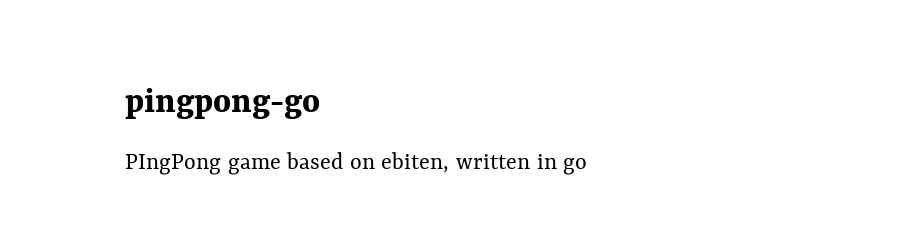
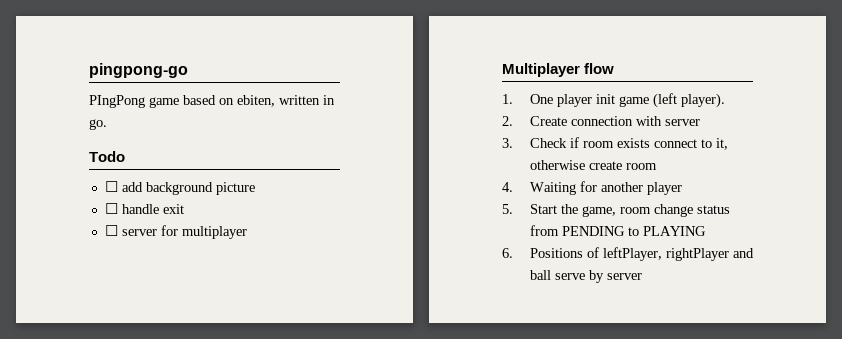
[563,158,588,175] go -> [89,119,107,130] [89,151,125,162] [104,181,255,195] [104,203,184,214] [104,225,247,239] [502,63,615,77] [502,93,725,108] [502,116,700,126] [502,137,728,150] [529,160,657,170] [502,181,682,195] [502,204,730,217] [529,225,706,236] [502,247,754,261] [529,270,642,283] go. // Todo // ☐ add background picture // ☐ handle exit // ☐ server for multiplayer // Multiplayer flow // 1. One player init game (left player). // 2. Create connection with server // 3. Check if room exists connect to it, otherwise create room // 4. Waiting for another player // 5. Start the game, room change status from PENDING to PLAYING // 6. Positions of leftPlayer, rightPlayer and ball serve by server

